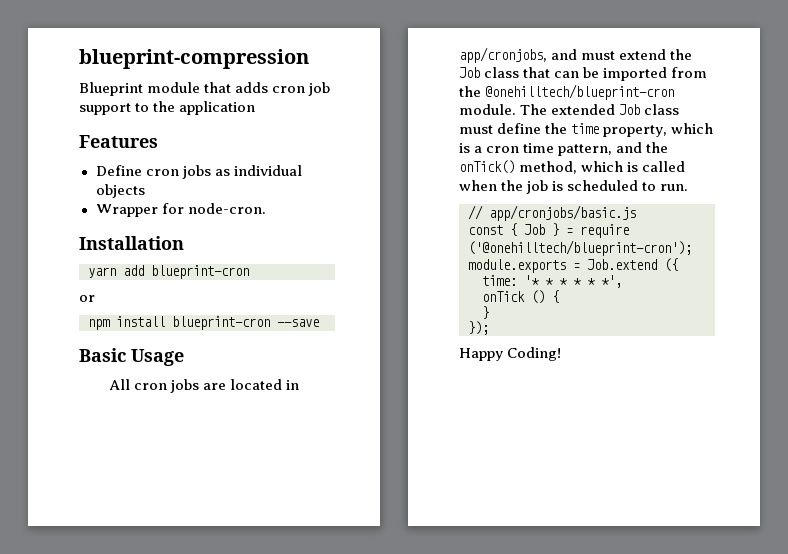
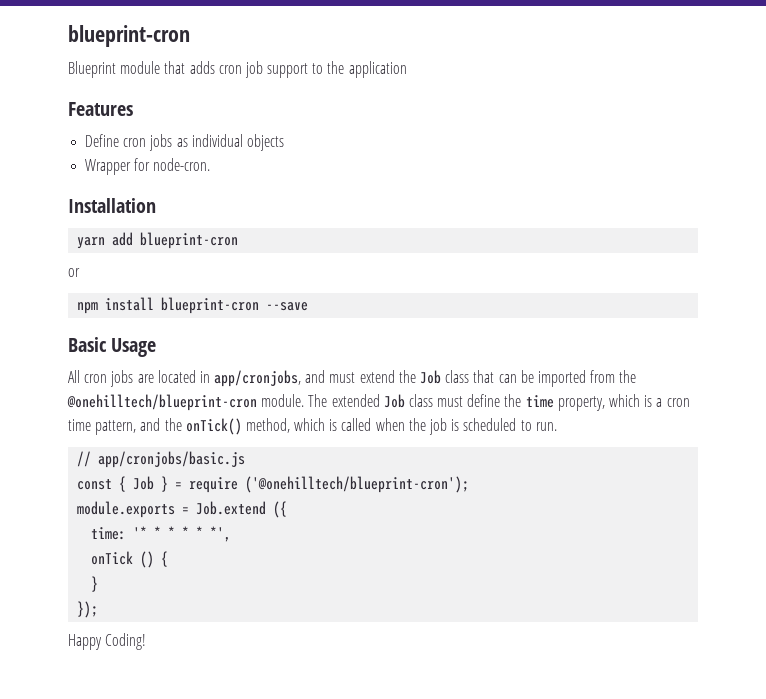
[79,49,309,69] blueprint-compression -> [68,25,190,47] blueprint-cron

